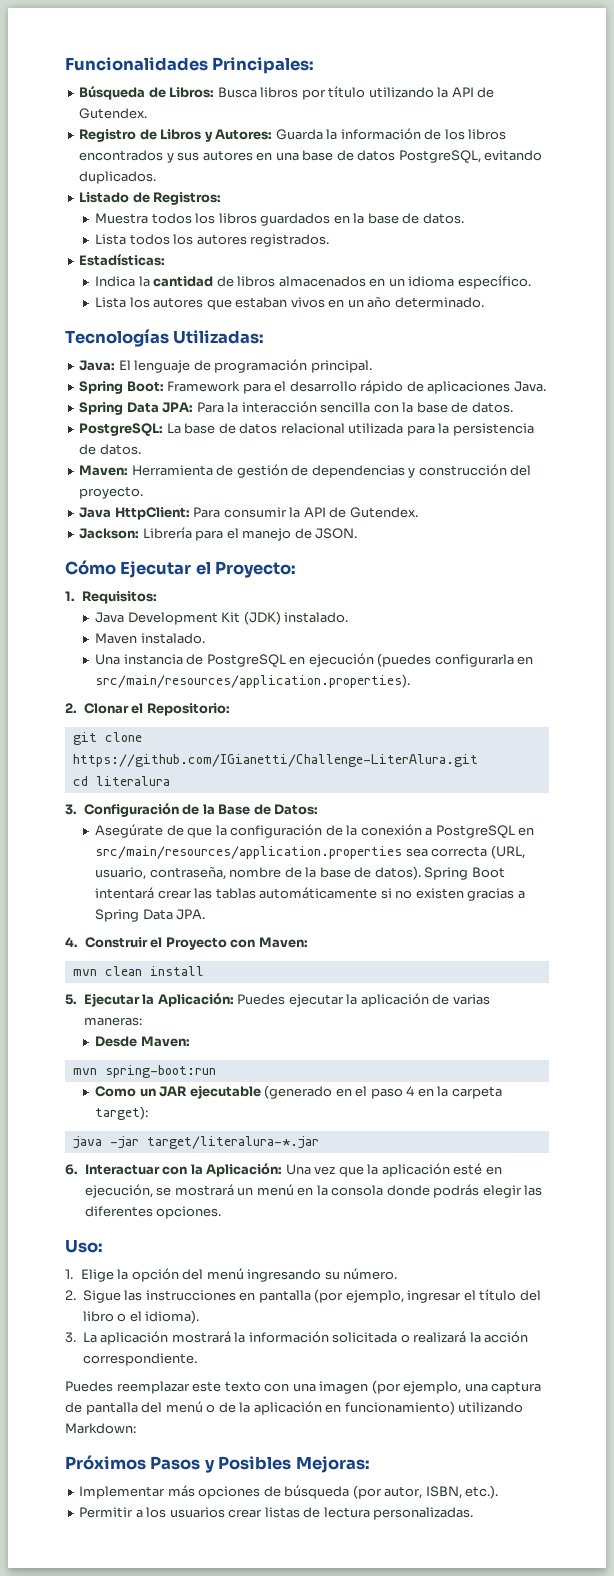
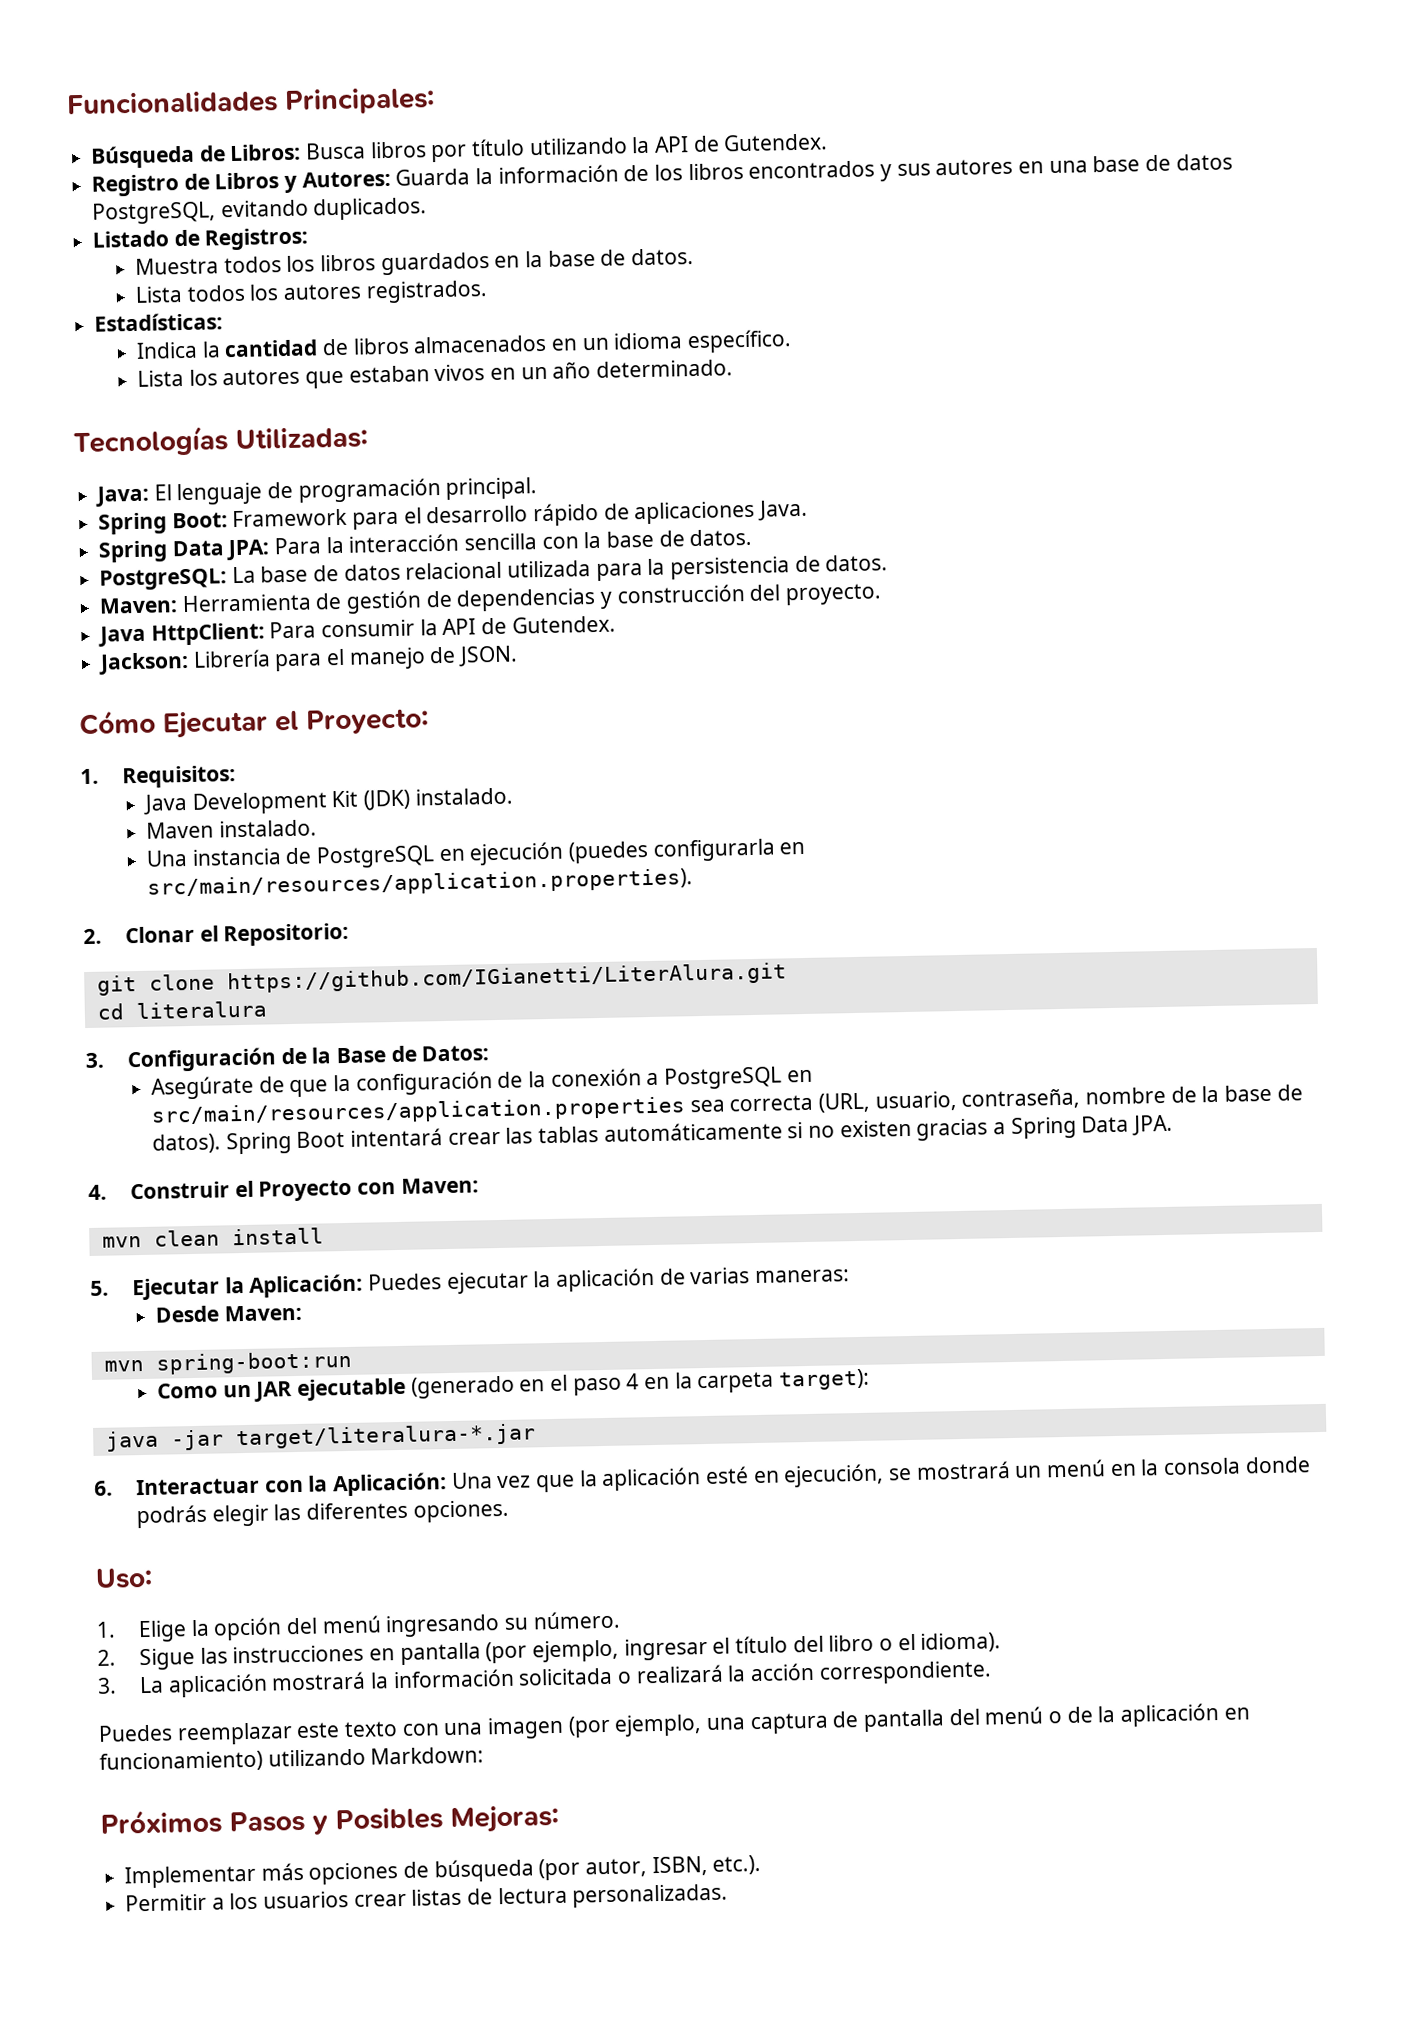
[72,754,478,767] https://github.com/IGianetti/Challenge-LiterAlura.git -> [226,962,787,994] https://github.com/IGianetti/LiterAlura.git

